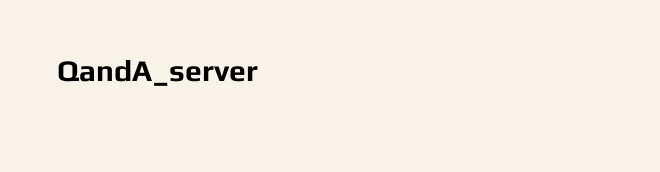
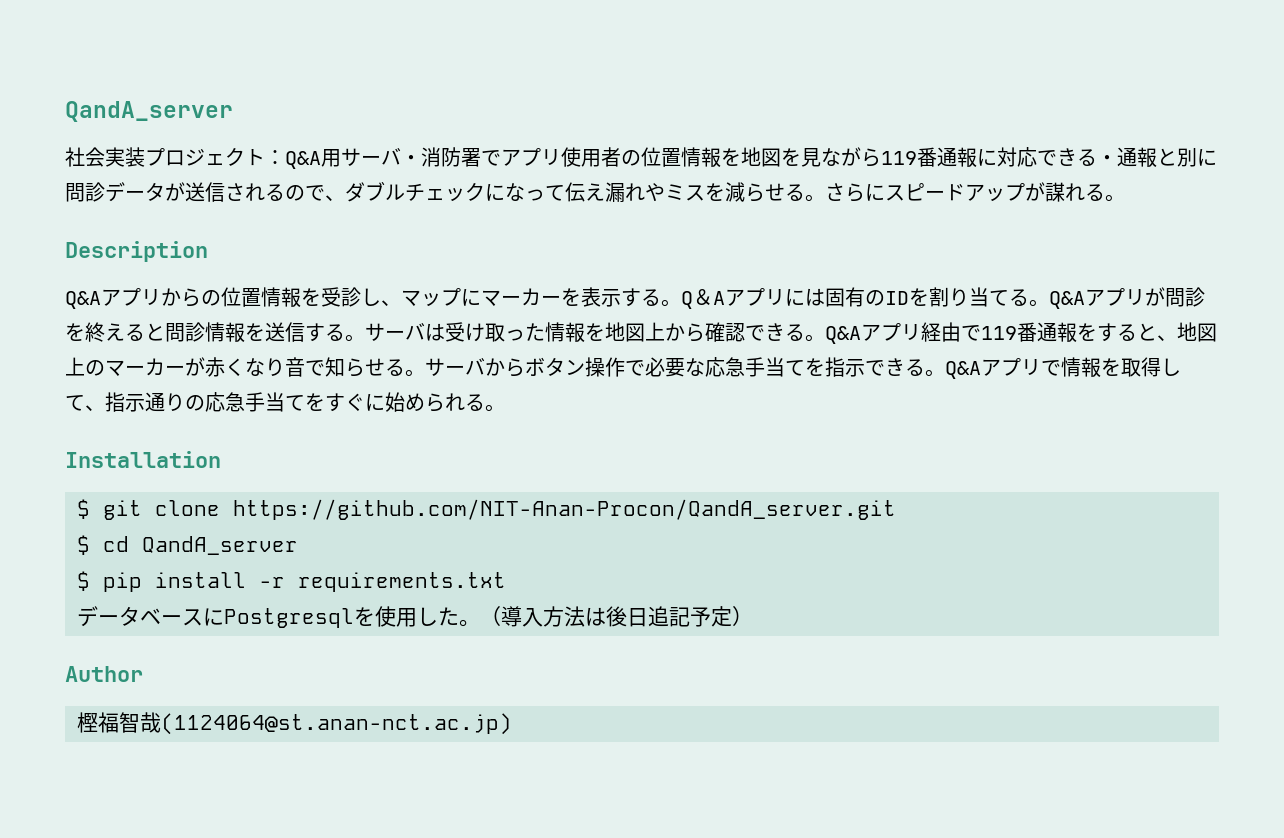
[57,60,258,86] QandA_server -> [65,101,233,122] [65,147,1217,169] [65,181,1125,202] [65,241,208,262] [65,287,1205,309] [65,322,1217,344] [65,357,1181,379] [65,392,505,412] [65,451,221,468] [77,499,896,520] [77,535,298,555] [77,571,506,592] [77,606,753,628] [65,666,143,682] [77,712,512,735] QandA_server // 社会実装プロジェクト：Q&A用サーバ・消防署でアプリ使用者の位置情報を地図を見ながら119番通報に対応できる・通報と別に問診データが送信されるので、ダブルチェックになって伝え漏れやミスを減らせる。さらにスピードアップが謀れる。 // Description // Q&Aアプリからの位置情報を受診し、マップにマーカーを表示する。Q＆Aアプリには固有のIDを割り当てる。Q&Aアプリが問診を終えると問診情報を送信する。サーバは受け取った情報を地図上から確認できる。Q&Aアプリ経由で119番通報をすると、地図上のマーカーが赤くなり音で知らせる。サーバからボタン操作で必要な応急手当てを指示できる。Q&Aアプリで情報を取得して、指示通りの応急手当てをすぐに始められる。 // Installation // $ git clone https://github.com/NIT-Anan-Procon/QandA_server.git // $ cd QandA_server // $ pip install -r requirements.txt // データベースにPostgresqlを使用した。（導入方法は後日追記予定） // Author // 樫福智哉(1124064@st.anan-nct.ac.jp)

